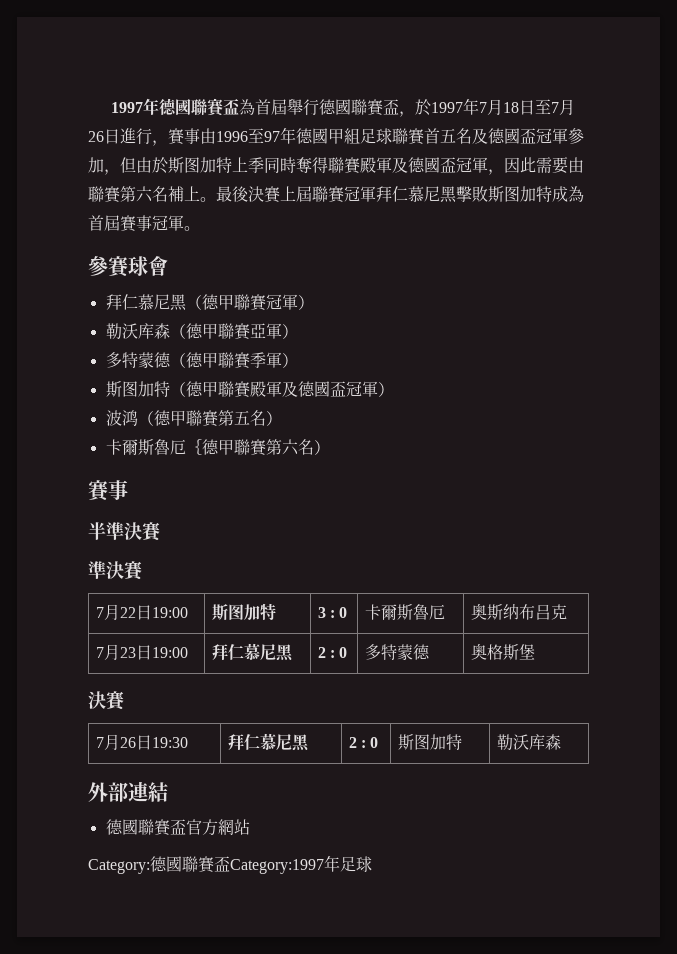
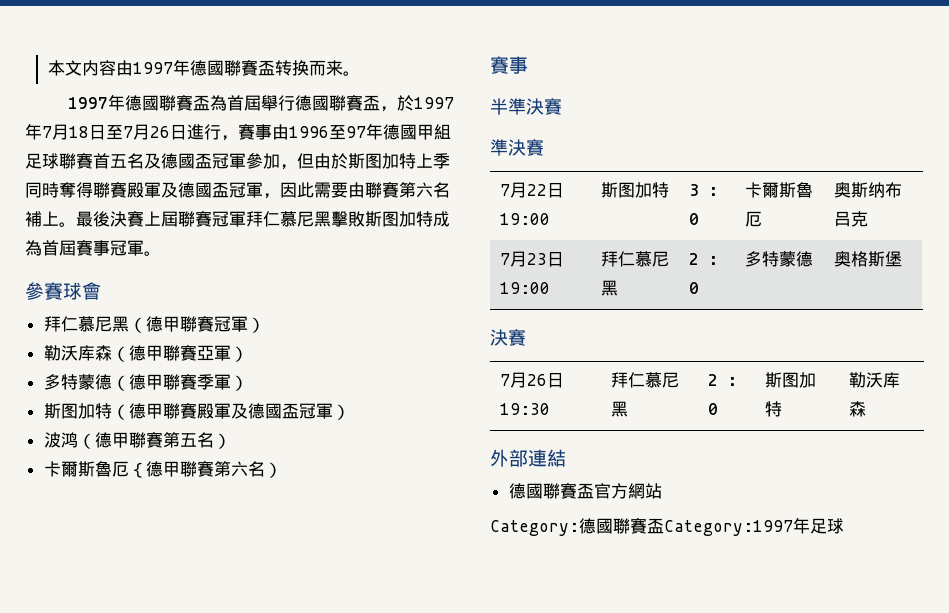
(111, 107) none -> [47,59,360,76] 本文内容由1997年德國聯賽盃转换而来。 //

